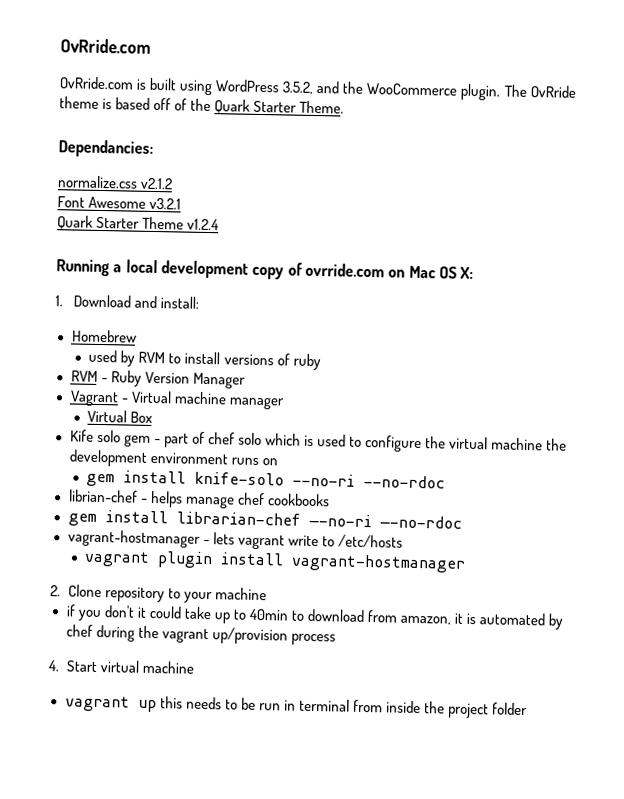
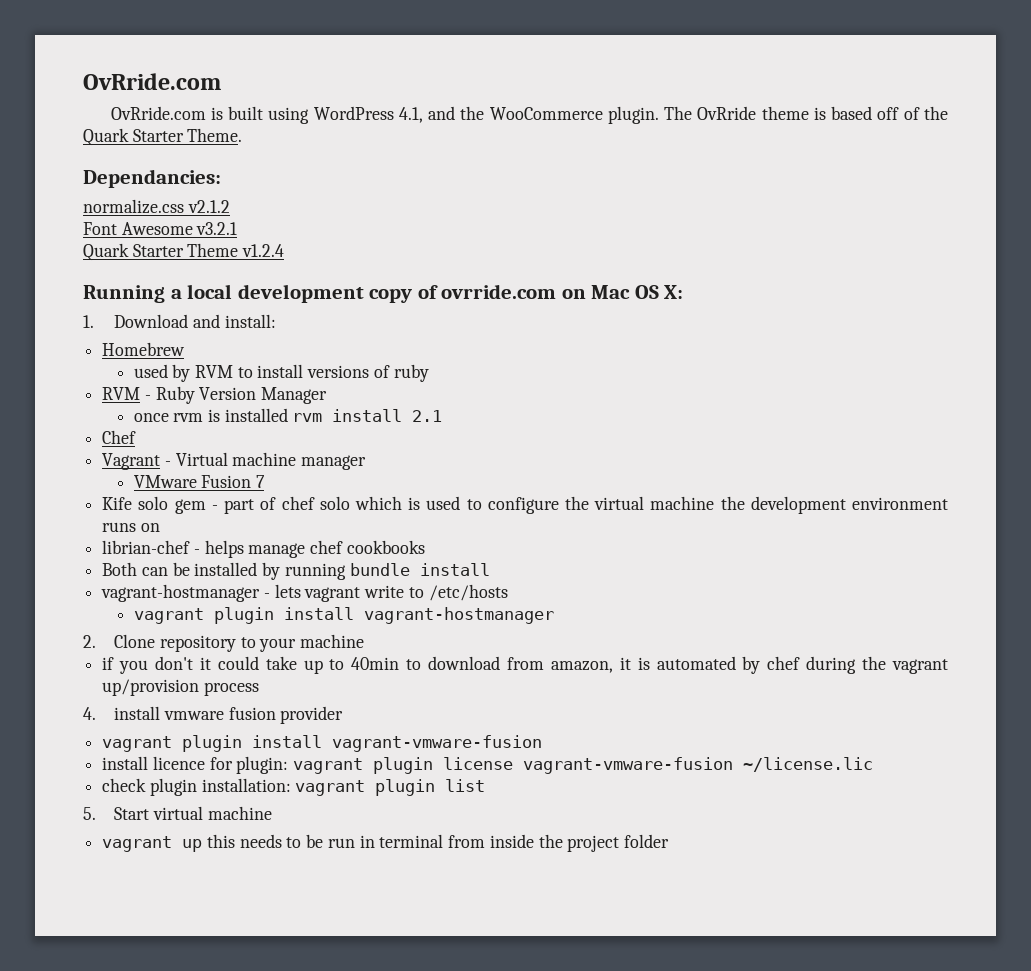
[282,81,314,94] 3.5.2, -> [398,107,423,123] 4.1,
(246, 380) none -> [133,408,443,422] [102,430,137,444] // once rvm is installed rvm install 2.1 // Chef
[87,409,154,424] Virtual Box -> [133,475,265,488] VMware Fusion 7
[86,470,446,489] // gem install knife-solo --no-ri --no-rdoc -> (160, 527) none
[67,510,462,529] gem install librarian-chef —-no-ri —-no-rdoc -> [102,562,490,580] Both can be installed by running bundle install
(60, 666) none -> [114,706,344,724] [102,735,543,752] [102,756,874,774] [102,778,486,796] [83,807,96,820] install vmware fusion provider // vagrant plugin install vagrant-vmware-fusion // install licence for plugin: vagrant plugin license vagrant-vmware-fusion ~/license.lic // check plugin installation: vagrant plugin list // 5.

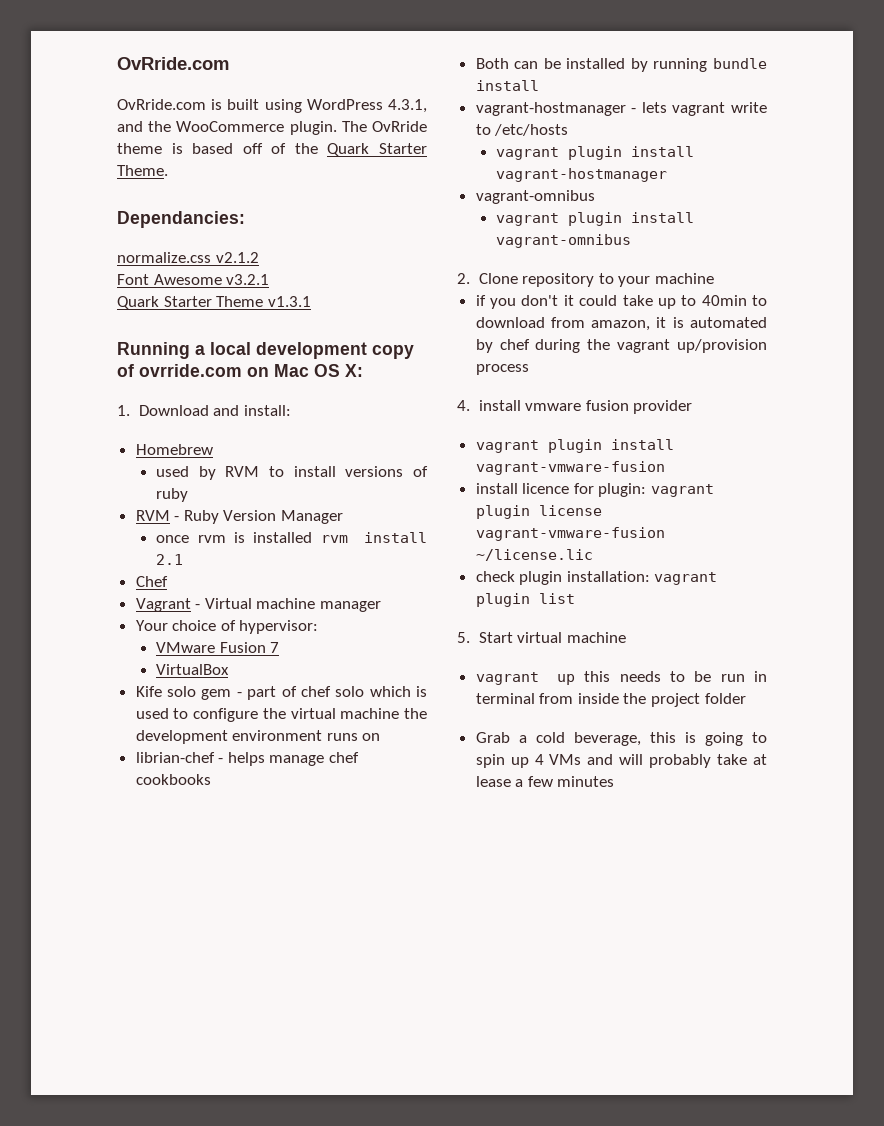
[398,107,423,123] 4.1, -> [387,99,427,113] 4.3.1,
[242,244,285,257] v1.2.4 -> [267,296,311,307] v1.3.1
(367, 462) none -> [135,620,319,634] // Your choice of hypervisor:
(265, 481) none -> [156,664,230,675] // VirtualBox
(554, 615) none -> [475,190,595,204] [496,212,695,226] [496,234,632,248] // vagrant-omnibus // vagrant plugin install vagrant-omnibus
(669, 841) none -> [475,732,767,746] [475,754,767,768] [475,776,615,787] // Grab a cold beverage, this is going to spin up 4 VMs and will probably take at lease a few minutes

